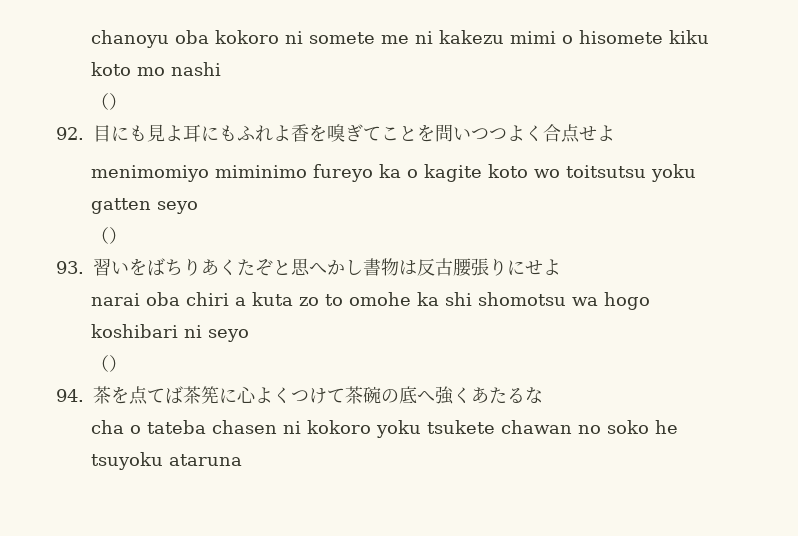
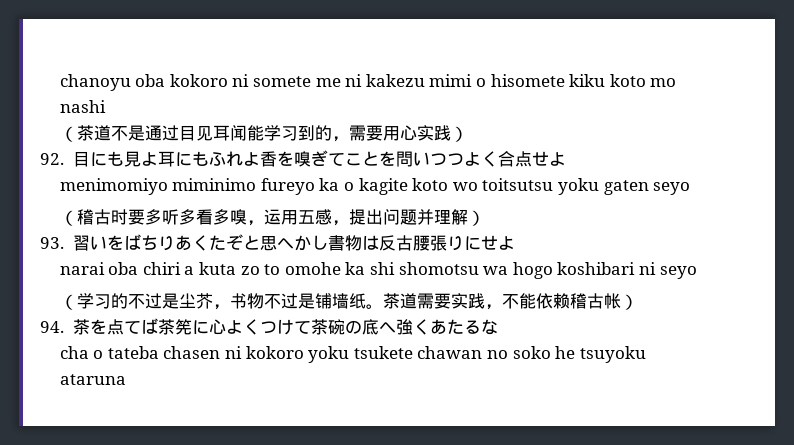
(110, 101) none -> [76,125,451,142] 茶道不是通过目见耳闻能学习到的，需要用心实践
[91,198,199,214] [91,227,110,244] gatten seyo // （ -> [603,180,691,195] [59,209,468,226] gaten seyo // （稽古时要多听多看多嗅，运用五感，提出问题并理解
(110, 363) none -> [76,293,621,310] 学习的不过是尘芥，书物不过是铺墙纸。茶道需要实践，不能依赖稽古帐

